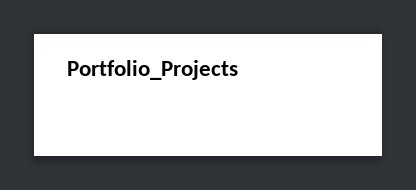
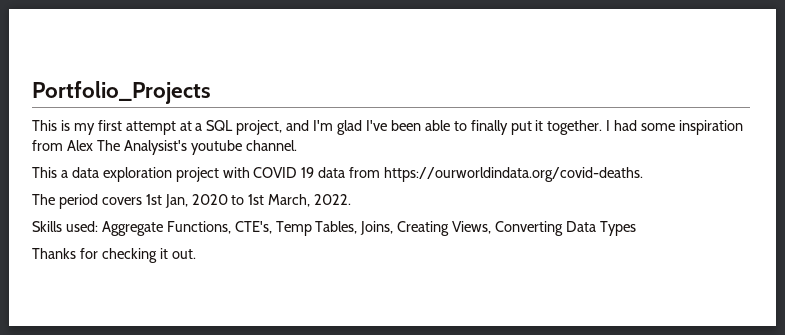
(238, 70) none -> [32,120,744,135] [32,140,297,155] [32,167,644,182] [32,194,352,209] [32,221,636,236] [32,248,196,263] // This is my first attempt at a SQL project, and I'm glad I've been able to finally put it together. I had some inspiration from Alex The Analysist's youtube channel. // This a data exploration project with COVID 19 data from https://ourworldindata.org/covid-deaths. // The period covers 1st Jan, 2020 to 1st March, 2022. // Skills used: Aggregate Functions, CTE's, Temp Tables, Joins, Creating Views, Converting Data Types // Thanks for checking it out.

